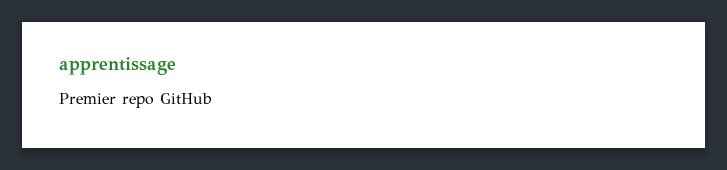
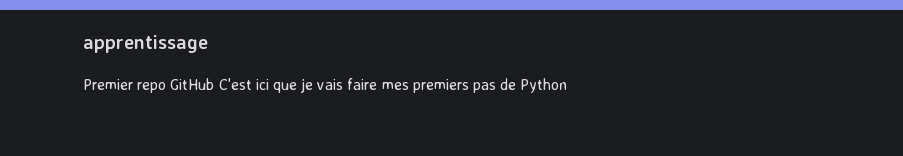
(212, 98) none -> [218,78,568,93] C'est ici que je vais faire mes premiers pas de Python

